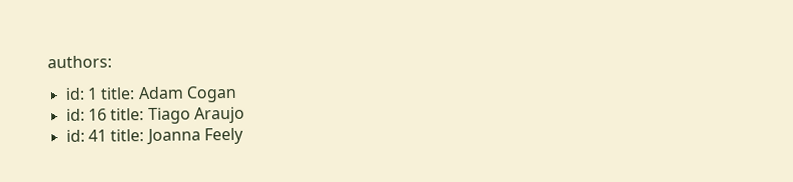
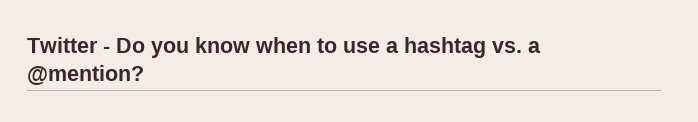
[47,55,112,69] [64,85,237,103] [65,106,245,125] [65,127,244,146] authors: // id: 1 title: Adam Cogan // id: 16 title: Tiago Araujo // id: 41 title: Joanna Feely -> [27,37,541,58] [27,65,144,85] Twitter - Do you know when to use a hashtag vs. a @mention?

